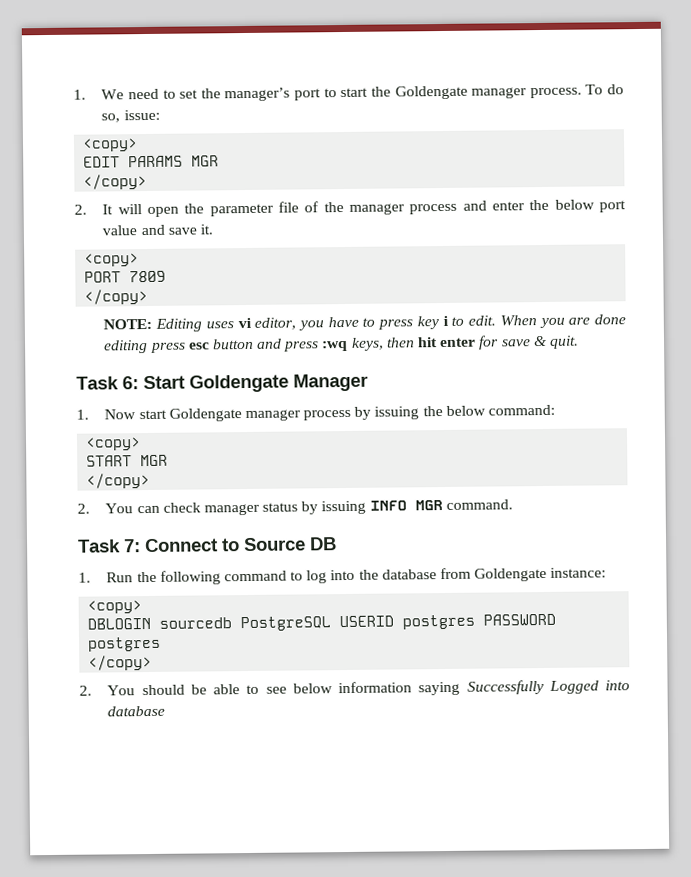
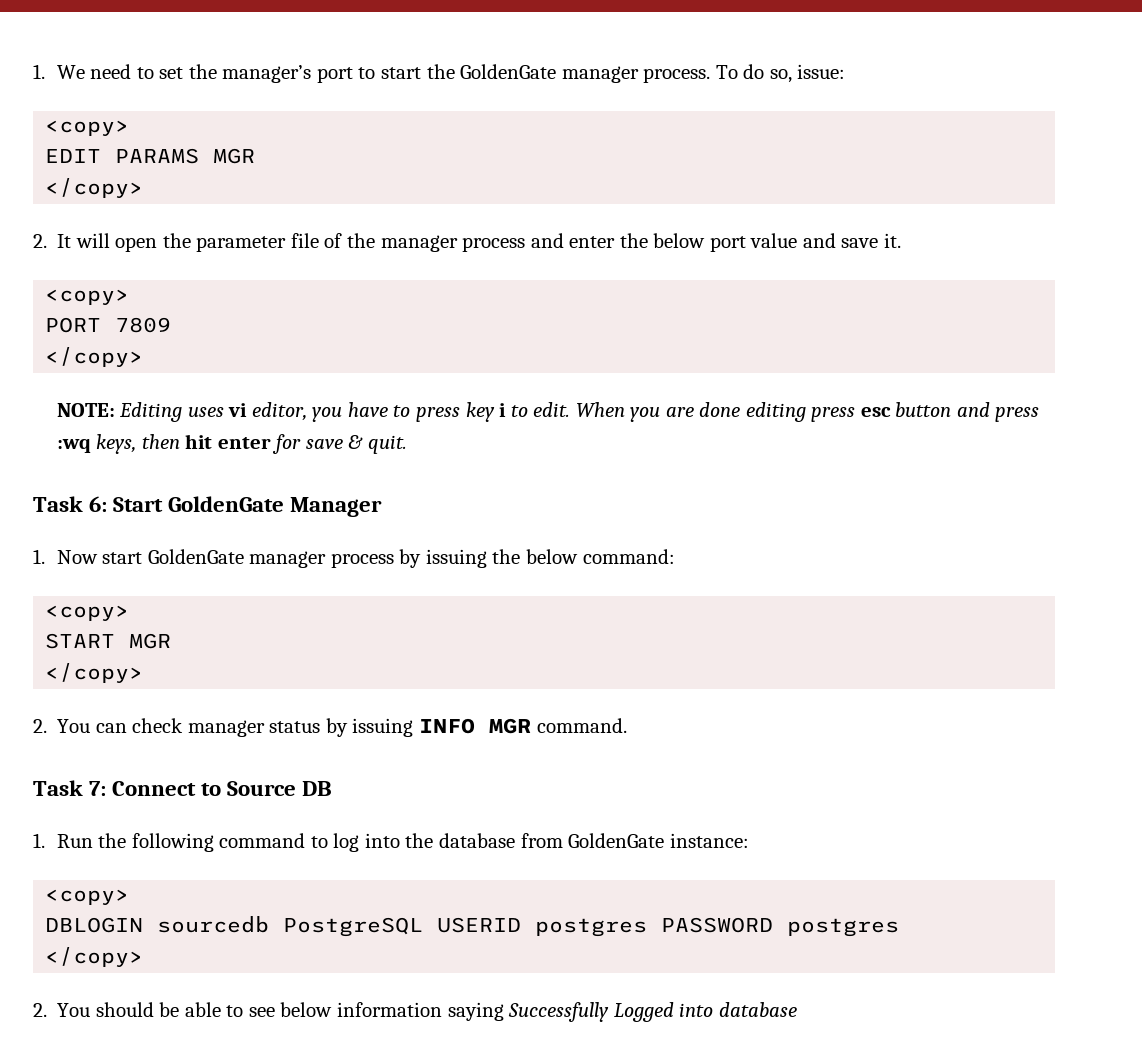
[394,85,468,100] Goldengate -> [460,64,557,79] GoldenGate
[189,374,289,393] Goldengate -> [168,496,285,512] GoldenGate
[168,408,242,422] Goldengate -> [147,549,244,564] GoldenGate
[474,567,548,582] Goldengate -> [568,833,665,848] GoldenGate

